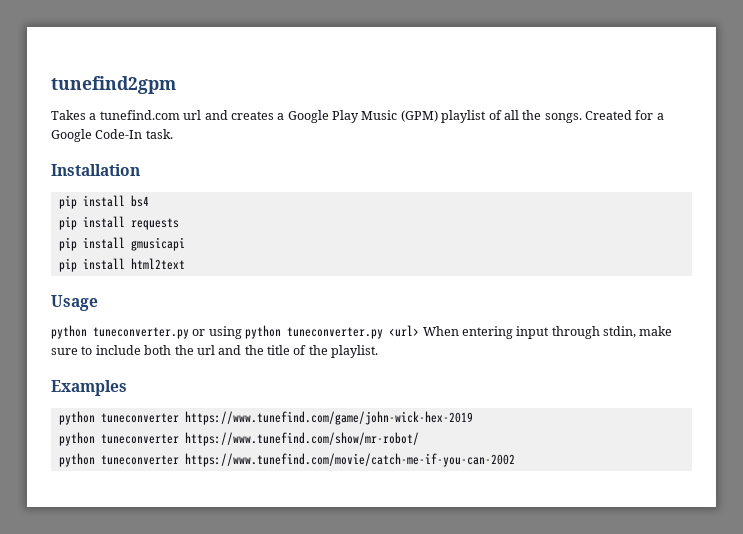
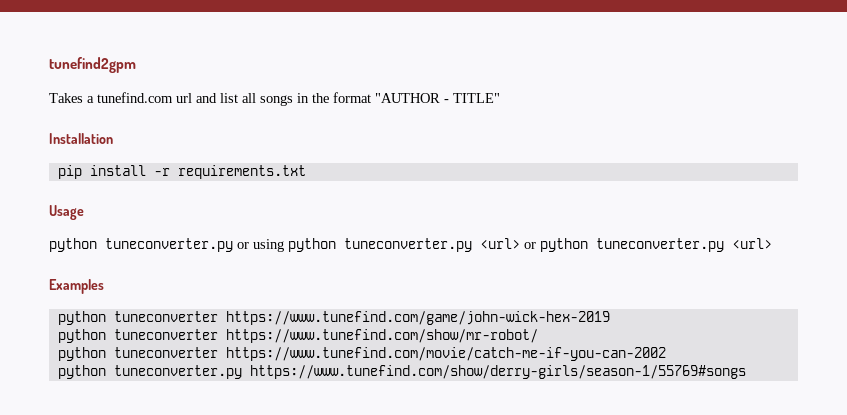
[230,110,664,123] [51,129,173,142] [51,164,140,176] [58,195,149,209] [58,216,179,230] [58,237,185,251] [58,258,185,272] creates a Google Play Music (GPM) playlist of all the songs. Created for a Google Code-In task. // Installation // pip install bs4 // pip install requests // pip install gmusicapi // pip install html2text -> [220,92,500,106] [49,133,113,144] [57,165,306,179] list all songs in the format "AUTHOR - TITLE" // Installation // pip install -r requirements.txt
[422,326,673,339] [51,345,379,358] When entering input through stdin, make sure to include both the url and the title of the playlist. -> [524,238,772,252] or python tuneconverter.py <url>
(515, 460) none -> [57,365,746,379] // python tuneconverter.py https://www.tunefind.com/show/derry-girls/season-1/55769#songs

